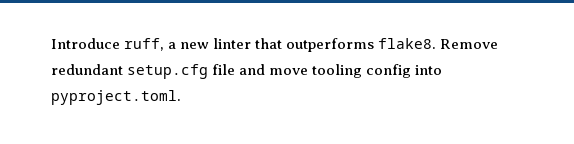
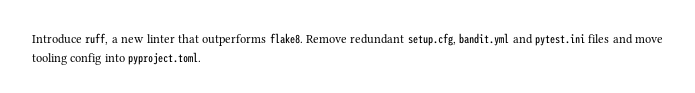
[127,64,236,79] setup.cfg file -> [407,33,610,46] setup.cfg, bandit.yml and pytest.ini files

